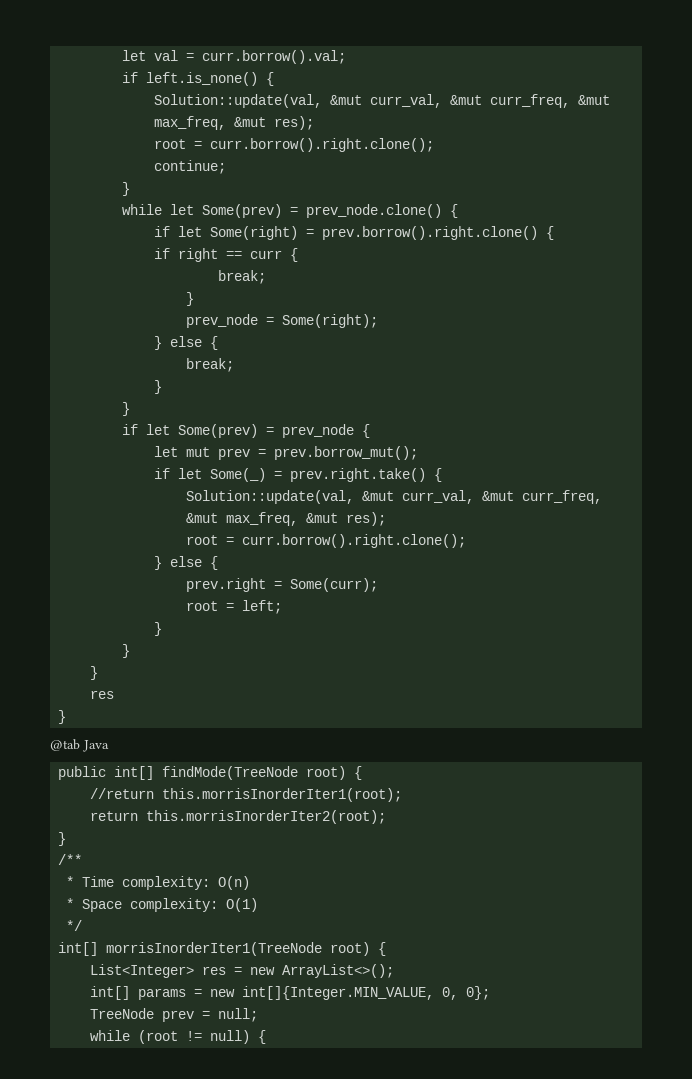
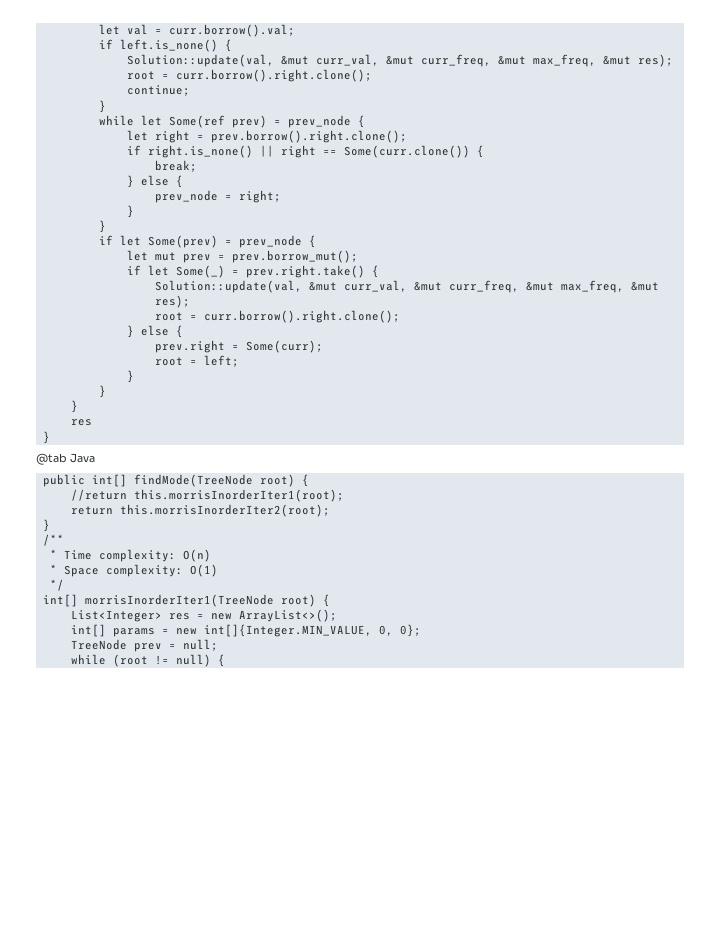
[202,204,459,218] [154,226,555,240] [154,248,171,259] Some(prev) = prev_node.clone() { // if let Some(right) = prev.borrow().right.clone() { // if -> [168,115,365,128] [126,130,407,143] [126,145,274,158] Some(ref prev) = prev_node { // let right = prev.borrow().right.clone(); // if right.is_none() ||
[250,248,299,262] [218,270,267,284] [186,292,195,306] curr { // break; // } -> [343,145,484,158] [154,160,197,172] [126,175,183,188] Some(curr.clone()) { // break; // } else {
[282,314,379,328] [154,336,219,350] [186,358,235,372] Some(right); // } else { // break; -> [238,190,281,203] right;

